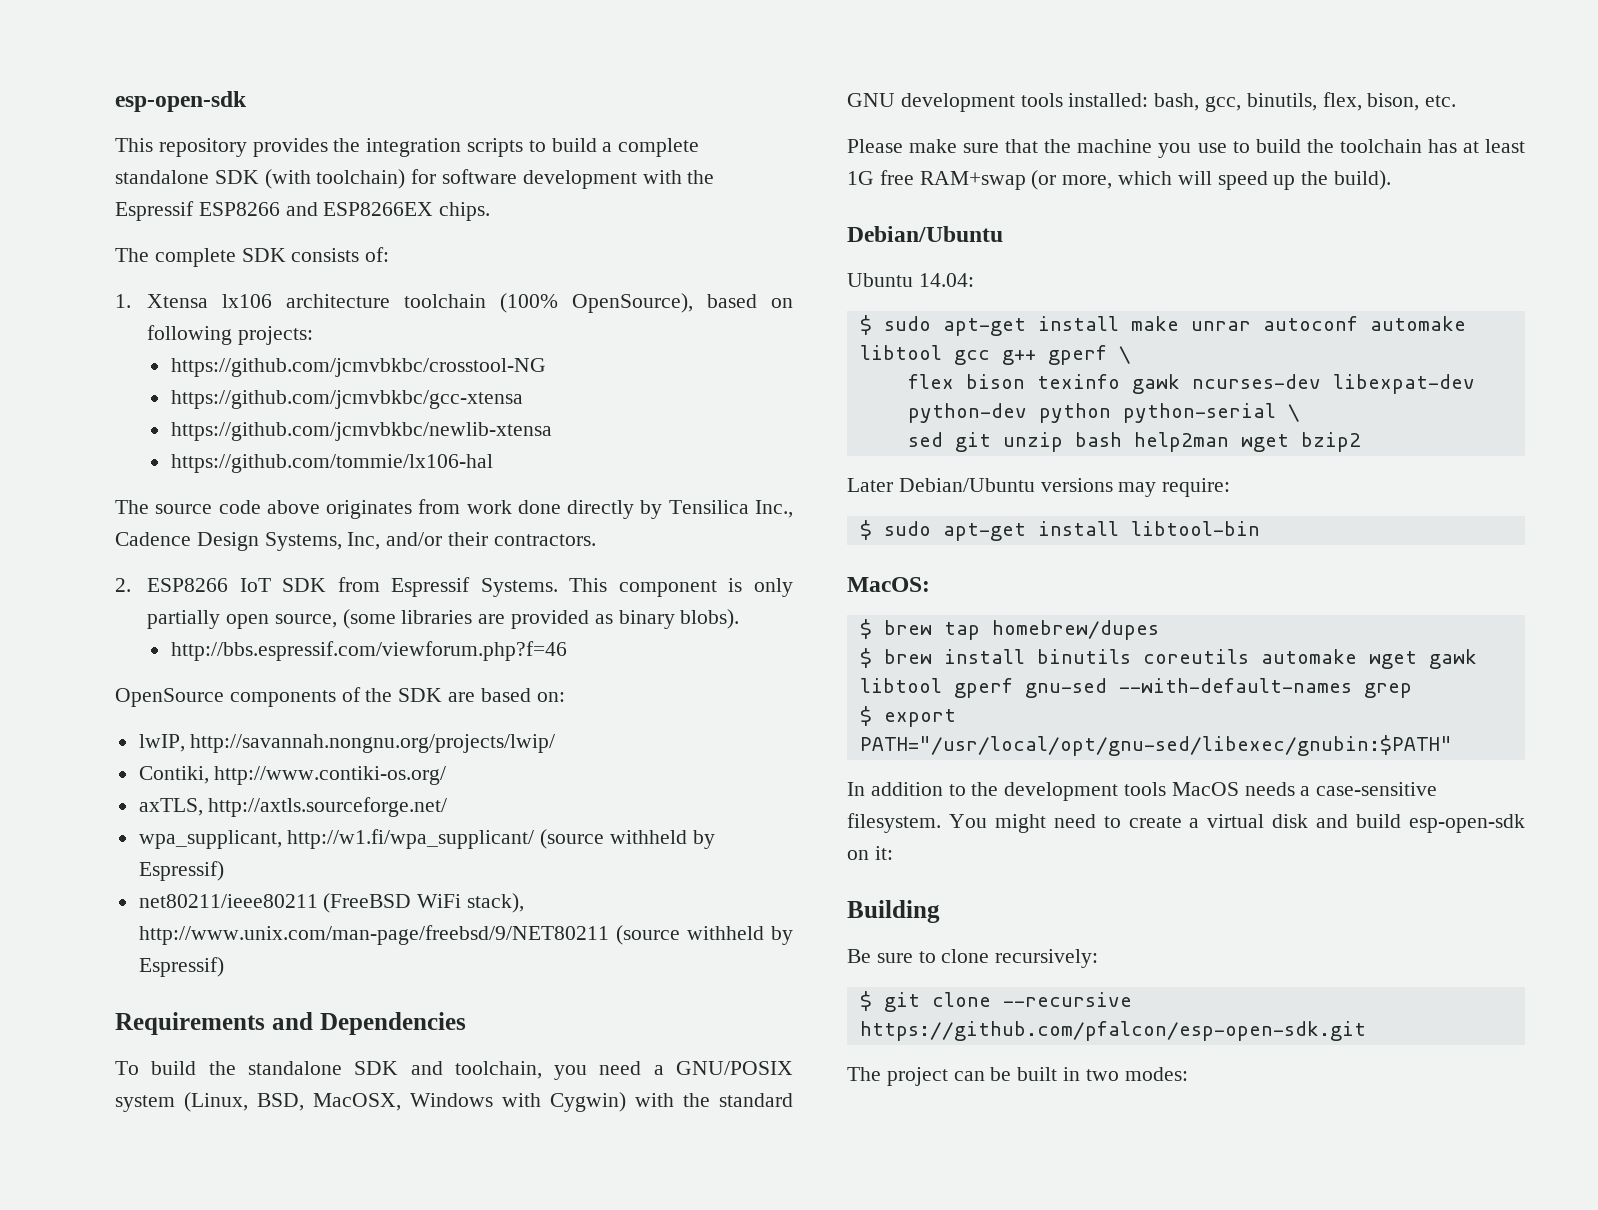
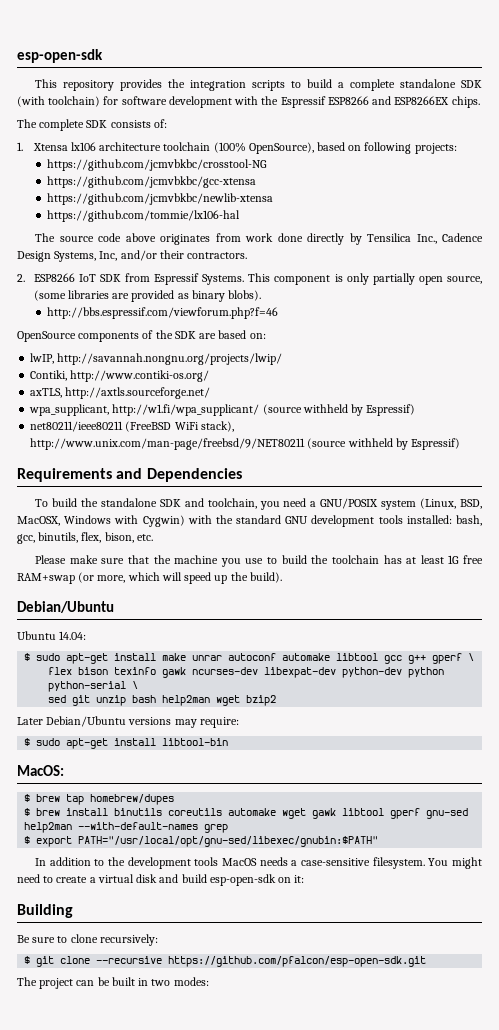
(1107, 688) none -> [24,822,73,833] help2man

